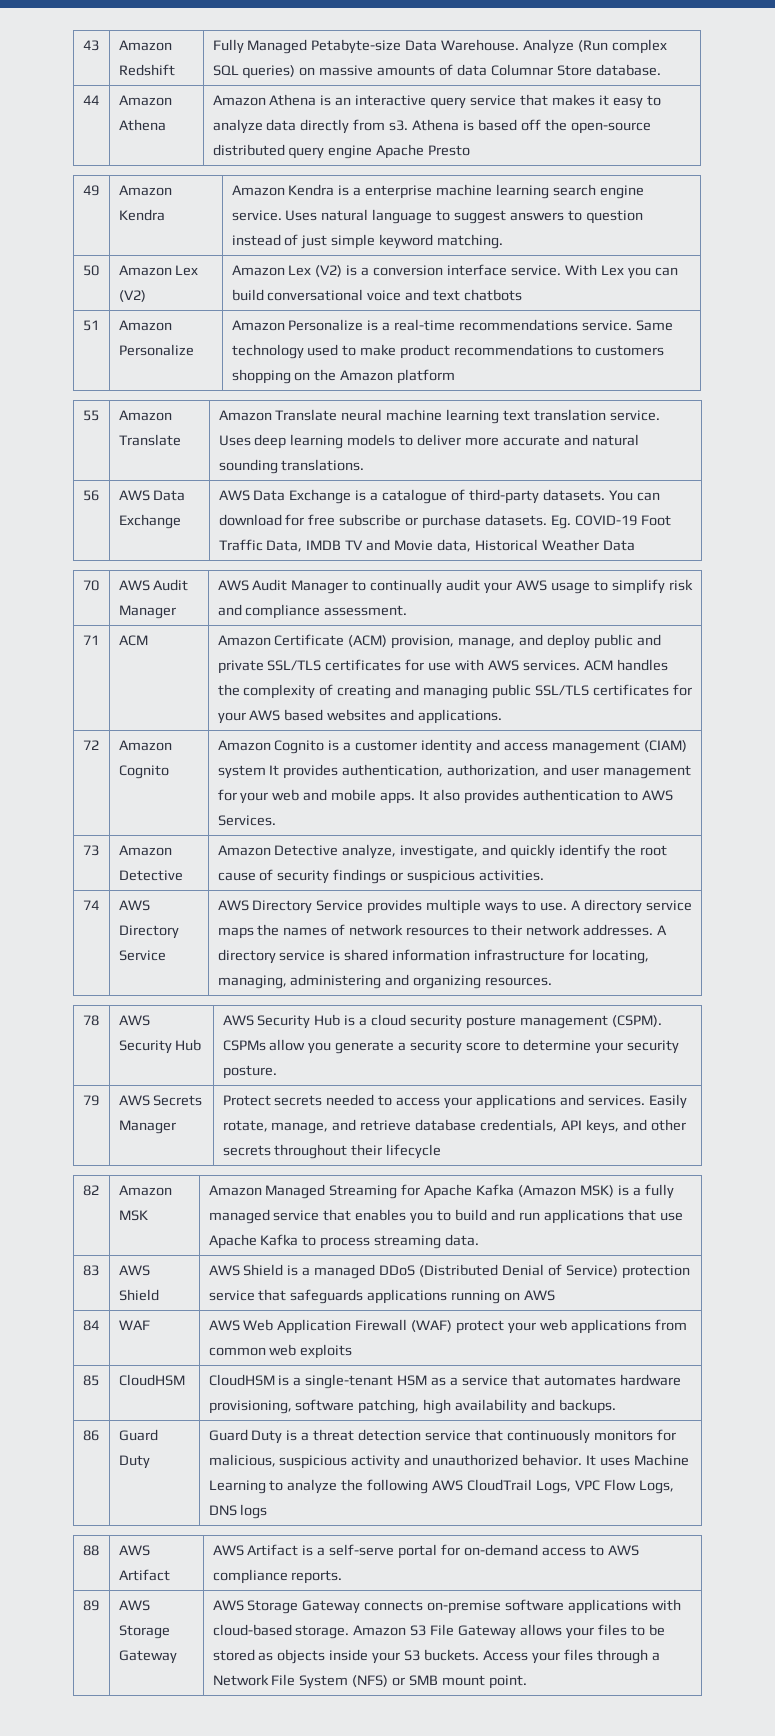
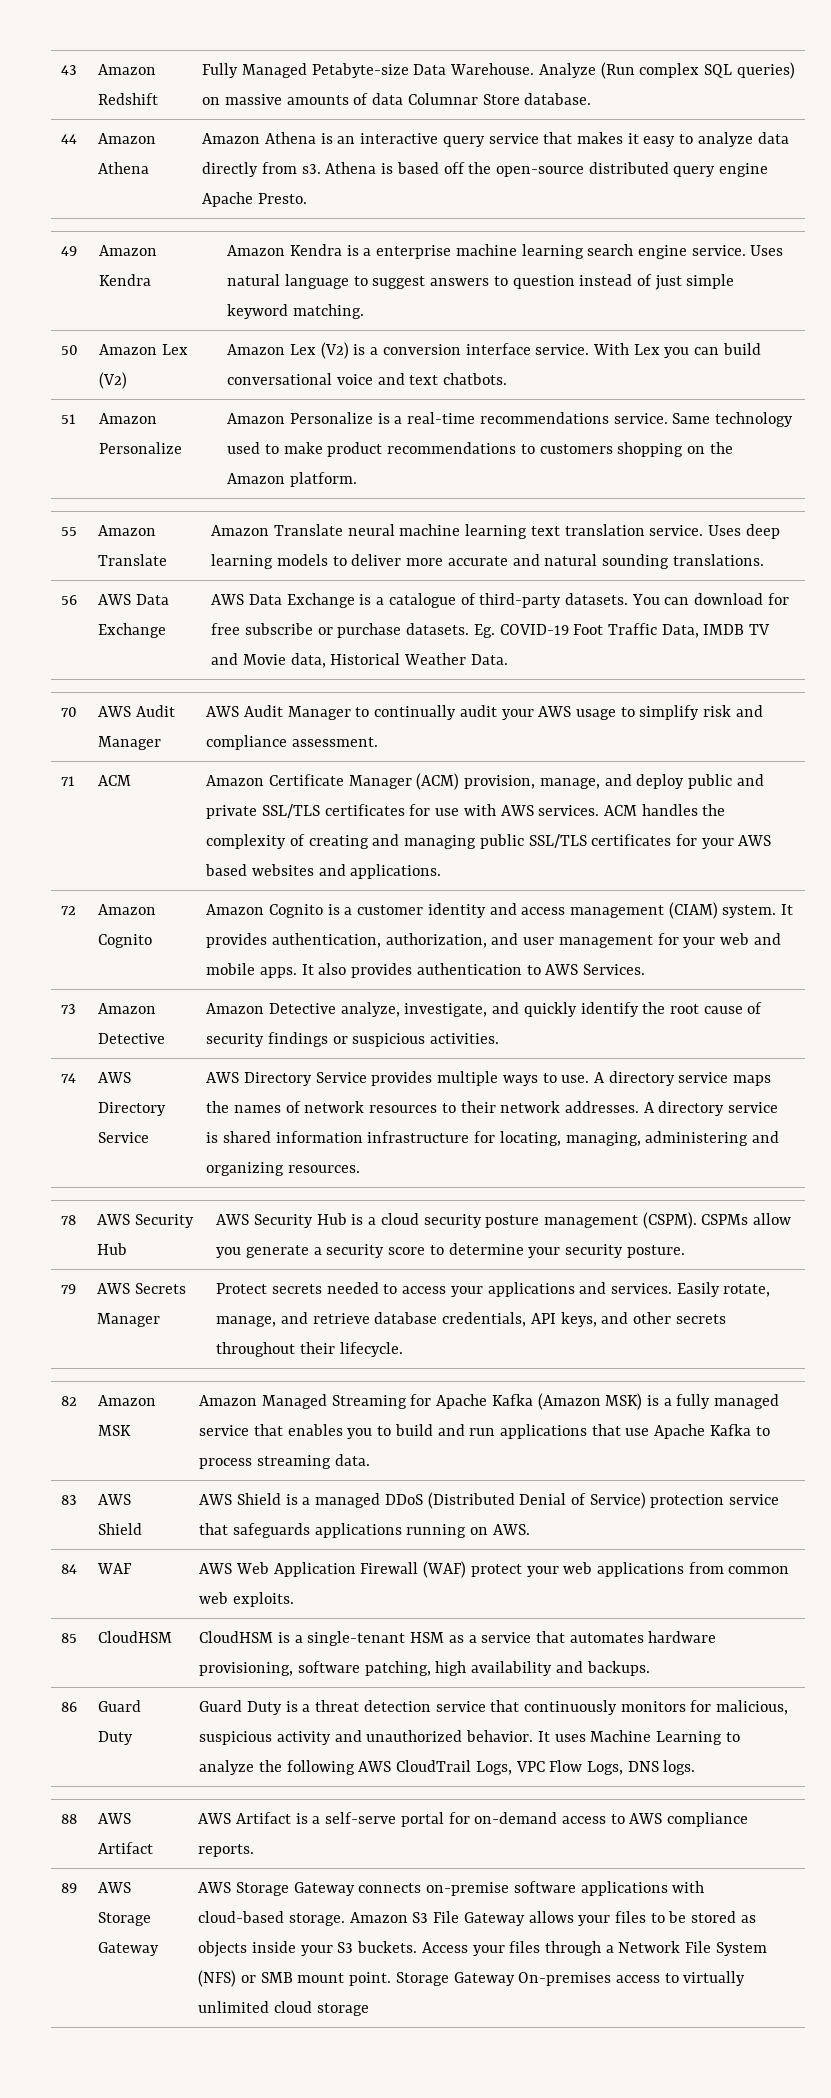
[428,145,471,156] Presto -> [257,193,307,204] Presto.
[464,289,523,301] chatbots -> [443,373,508,385] chatbots.
[397,369,456,384] platform -> [289,472,357,487] platform.
[602,540,635,551] Data -> [470,654,508,665] Data.
(345, 640) none -> [348,775,412,789] Manager
[217,765,266,779] system -> [722,905,777,918] system.
[386,1144,442,1159] lifecycle -> [339,1342,403,1357] lifecycle.
[523,1290,555,1301] AWS -> [492,1524,530,1535] AWS.
[300,1344,353,1359] exploits -> [232,1592,294,1607] exploits.
[240,1504,268,1519] logs -> [663,1760,696,1775] logs.
(527, 1682) none -> [395,1971,746,1986] [198,2001,369,2016] Storage Gateway On-premises access to virtually unlimited cloud storage

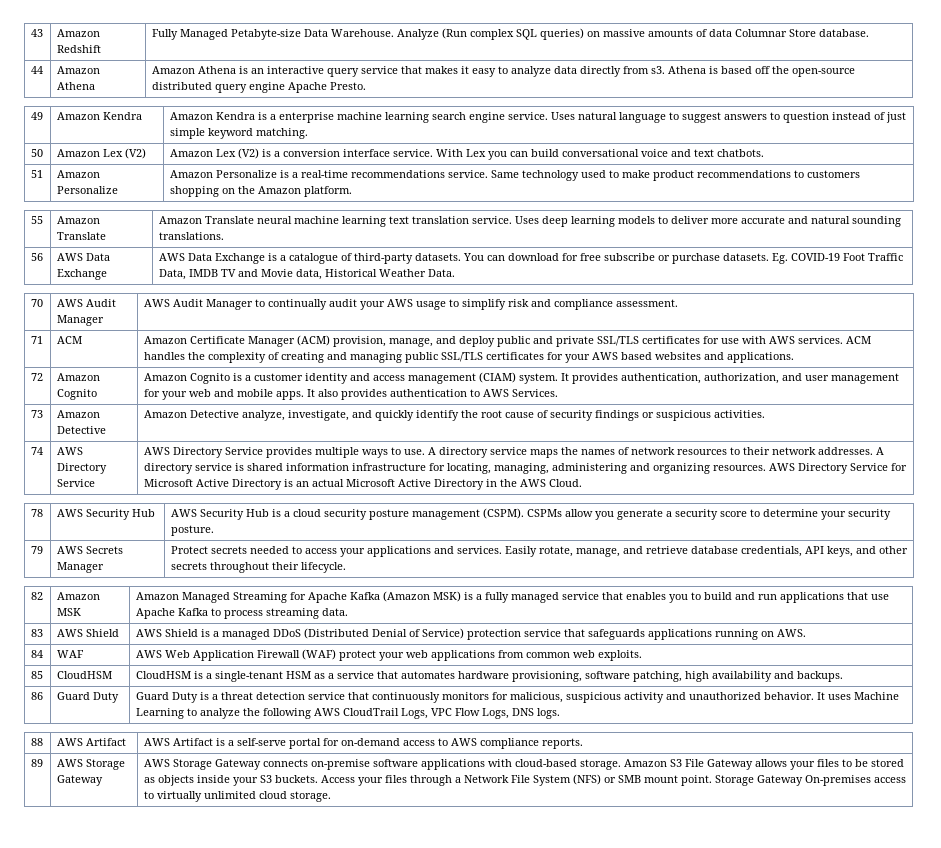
(360, 1169) none -> [768,463,907,474] [143,479,582,490] AWS Directory Service for Microsoft Active Directory is an actual Microsoft Active Directory in the AWS Cloud.
[316,2003,369,2016] storage -> [289,791,331,802] storage.

